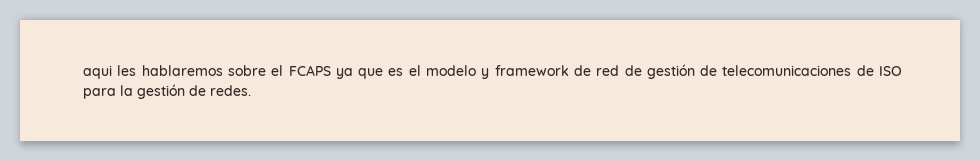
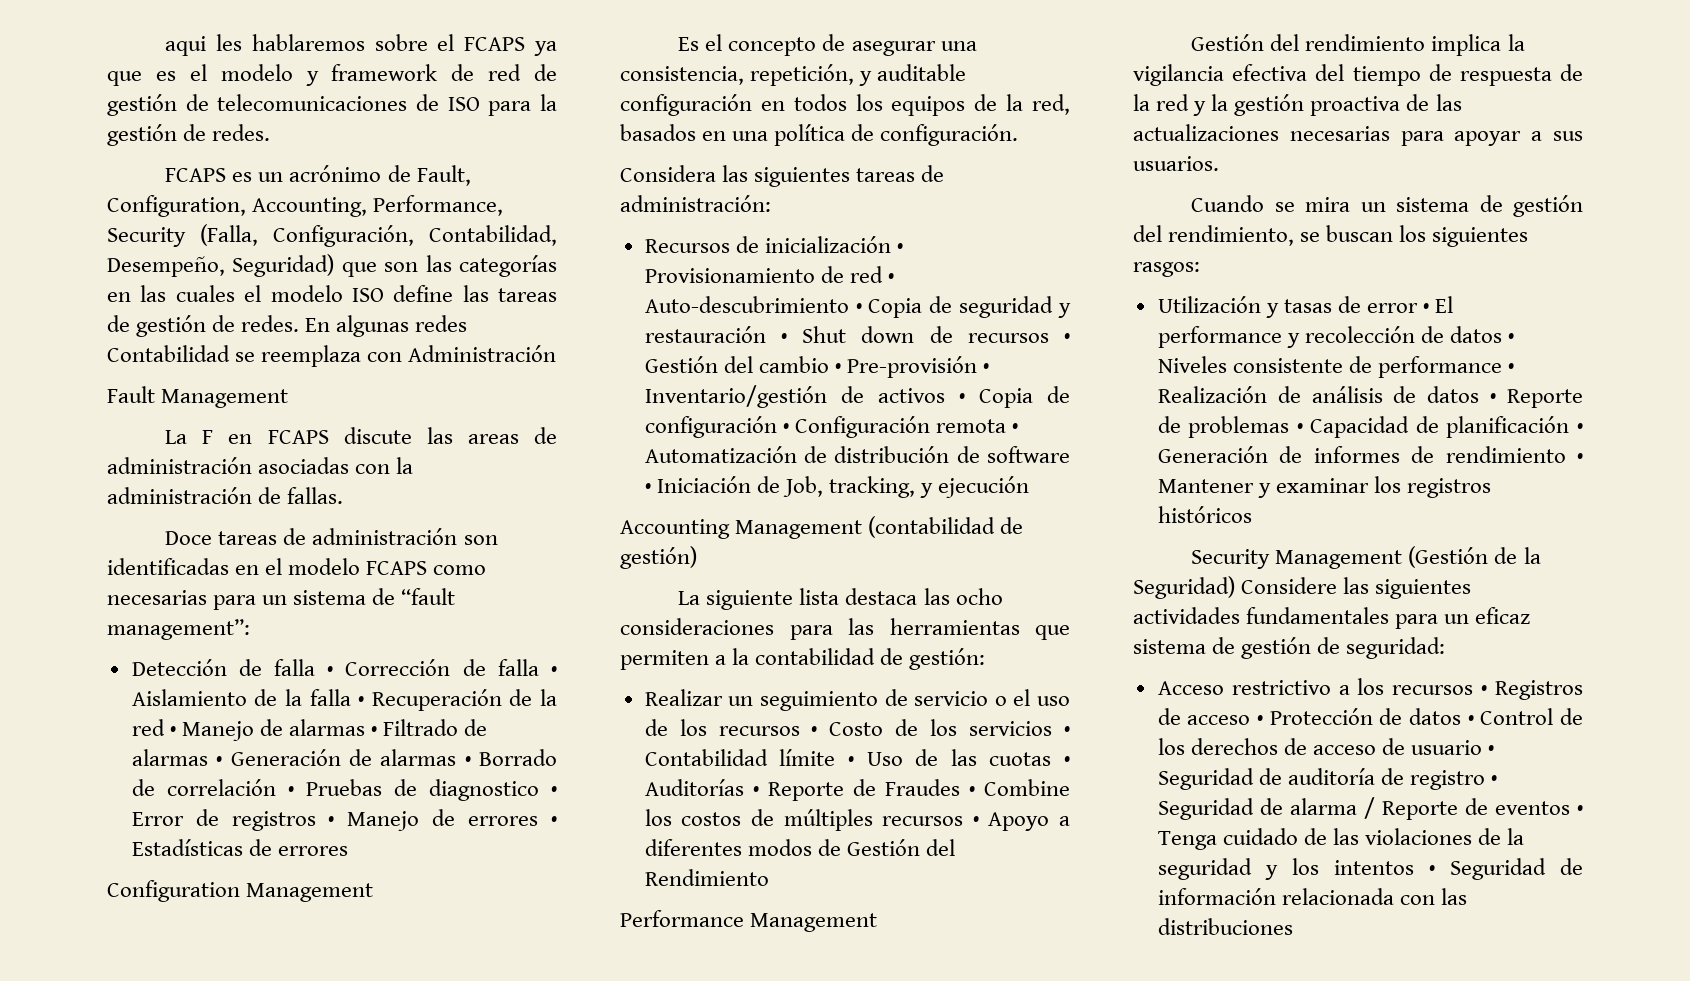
(251, 90) none -> [165,165,471,186] [107,195,504,217] [107,224,557,247] [107,254,557,277] [107,285,557,302] [107,315,468,337] [107,345,557,367] [107,386,289,408] [165,427,557,444] [107,457,414,474] [107,487,344,504] [165,528,498,545] [107,558,487,575] [107,588,456,610] [107,619,250,640] [131,659,558,676] [131,689,557,711] [131,719,488,741] [131,749,557,766] [131,779,557,801] [131,809,557,831] [131,839,348,856] [107,880,374,902] [678,34,977,56] [620,64,967,86] [620,94,1070,116] [620,124,1019,146] [620,165,945,187] [620,195,771,212] [644,236,903,253] [644,266,894,283] [644,296,1071,318] [644,326,1070,343] [644,356,990,378] [644,385,1070,408] [644,416,1019,438] [644,446,1070,463] [644,476,1030,498] [620,516,1024,539] [620,546,697,569] [678,588,1003,610] [620,618,1070,640] [620,648,986,670] [644,689,1070,711] [644,719,1070,736] [644,749,1070,766] [644,779,1070,801] [644,809,1070,831] [644,839,956,856] [644,869,769,886] [620,910,878,932] [1191,34,1525,56] [1133,64,1583,86] [1133,94,1462,116] [1133,124,1583,146] [1133,156,1219,171] [1191,195,1583,217] [1133,225,1529,247] [1133,262,1200,277] [1157,296,1454,318] [1157,326,1515,348] [1157,356,1515,378] [1157,386,1583,408] [1157,416,1583,438] [1157,446,1583,463] [1157,476,1492,498] [1157,506,1252,523] [1191,546,1541,569] [1133,576,1472,599] [1133,607,1531,629] [1133,637,1446,659] [1157,678,1583,700] [1157,708,1583,725] [1157,738,1495,755] [1157,768,1498,790] [1157,797,1583,820] [1157,828,1525,850] [1157,858,1583,880] [1157,888,1467,905] [1157,918,1293,935] // FCAPS es un acrónimo de Fault, Configuration, Accounting, Performance, Security (Falla, Configuración, Contabilidad, Desempeño, Seguridad) que son las categorías en las cuales el modelo ISO define las tareas de gestión de redes. En algunas redes Contabilidad se reemplaza con Administración // Fault Management // La F en FCAPS discute las areas de administración asociadas con la administración de fallas. // Doce tareas de administración son identificadas en el modelo FCAPS como necesarias para un sistema de “fault management”: // Detección de falla • Corrección de falla • Aislamiento de la falla • Recuperación de la red • Manejo de alarmas • Filtrado de alarmas • Generación de alarmas • Borrado de correlación • Pruebas de diagnostico • Error de registros • Manejo de errores • Estadísticas de errores // Configuration Management // Es el concepto de asegurar una consistencia, repetición, y auditable configuración en todos los equipos de la red, basados en una política de configuración. // Considera las siguientes tareas de administración: // Recursos de inicialización • Provisionamiento de red • Auto-descubrimiento • Copia de seguridad y restauración • Shut down de recursos • Gestión del cambio • Pre-provisión • Inventario/gestión de activos • Copia de configuración • Configuración remota • Automatización de distribución de software • Iniciación de Job, tracking, y ejecución // Accounting Management (contabilidad de gestión) // La siguiente lista destaca las ocho consideraciones para las herramientas que permiten a la contabilidad de gestión: // Realizar un seguimiento de servicio o el uso de los recursos • Costo de los servicios • Contabilidad límite • Uso de las cuotas • Auditorías • Reporte de Fraudes • Combine los costos de múltiples recursos • Apoyo a diferentes modos de Gestión del Rendimiento // Performance Management // Gestión del rendimiento implica la vigilancia efectiva del tiempo de respuesta de la red y la gestión proactiva de las actualizaciones necesarias para apoyar a sus usuarios. // Cuando se mira un sistema de gestión del rendimiento, se buscan los siguientes rasgos: // Utilización y tasas de error • El performance y recolección de datos • Niveles consistente de performance • Realización de análisis de datos • Reporte de problemas • Capacidad de planificación • Generación de informes de rendimiento • Mantener y examinar los registros históricos // Security Management (Gestión de la Seguridad) Considere las siguientes actividades fundamentales para un eficaz sistema de gestión de seguridad: // Acceso restrictivo a los recursos • Registros de acceso • Protección de datos • Control de los derechos de acceso de usuario • Seguridad de auditoría de registro • Seguridad de alarma / Reporte de eventos • Tenga cuidado de las violaciones de la seguridad y los intentos • Seguridad de información relacionada con las distribuciones

